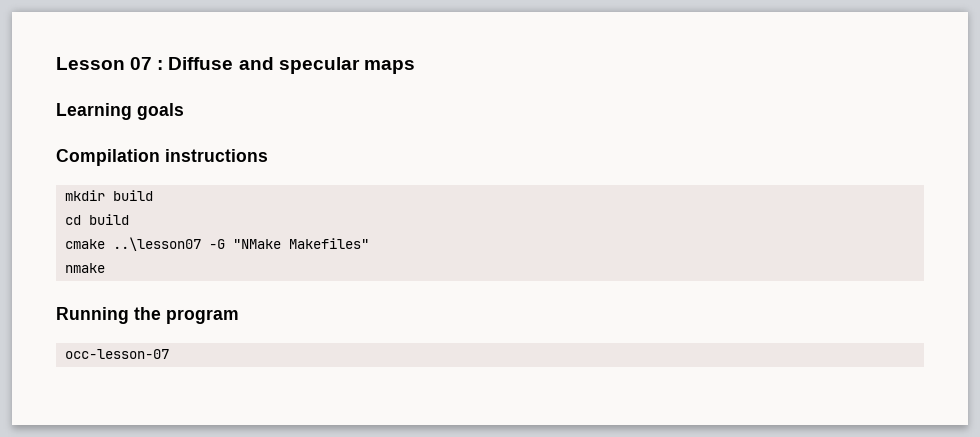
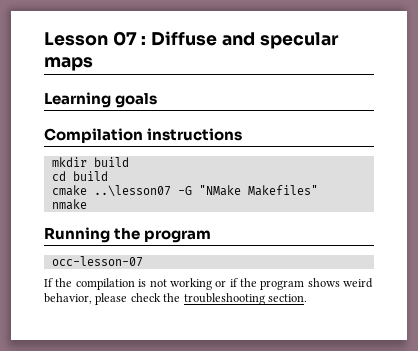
(169, 354) none -> [44,278,374,290] [44,293,307,305] // If the compilation is not working or if the program shows weird behavior, please check the troubleshooting section.

